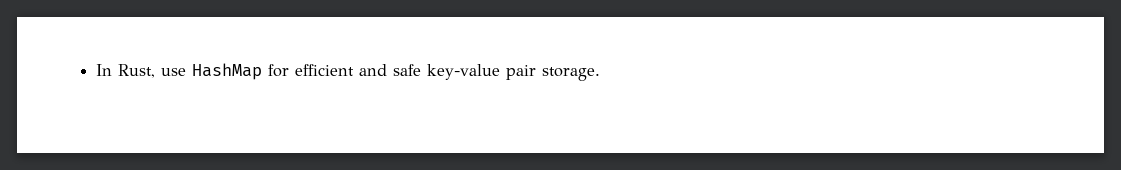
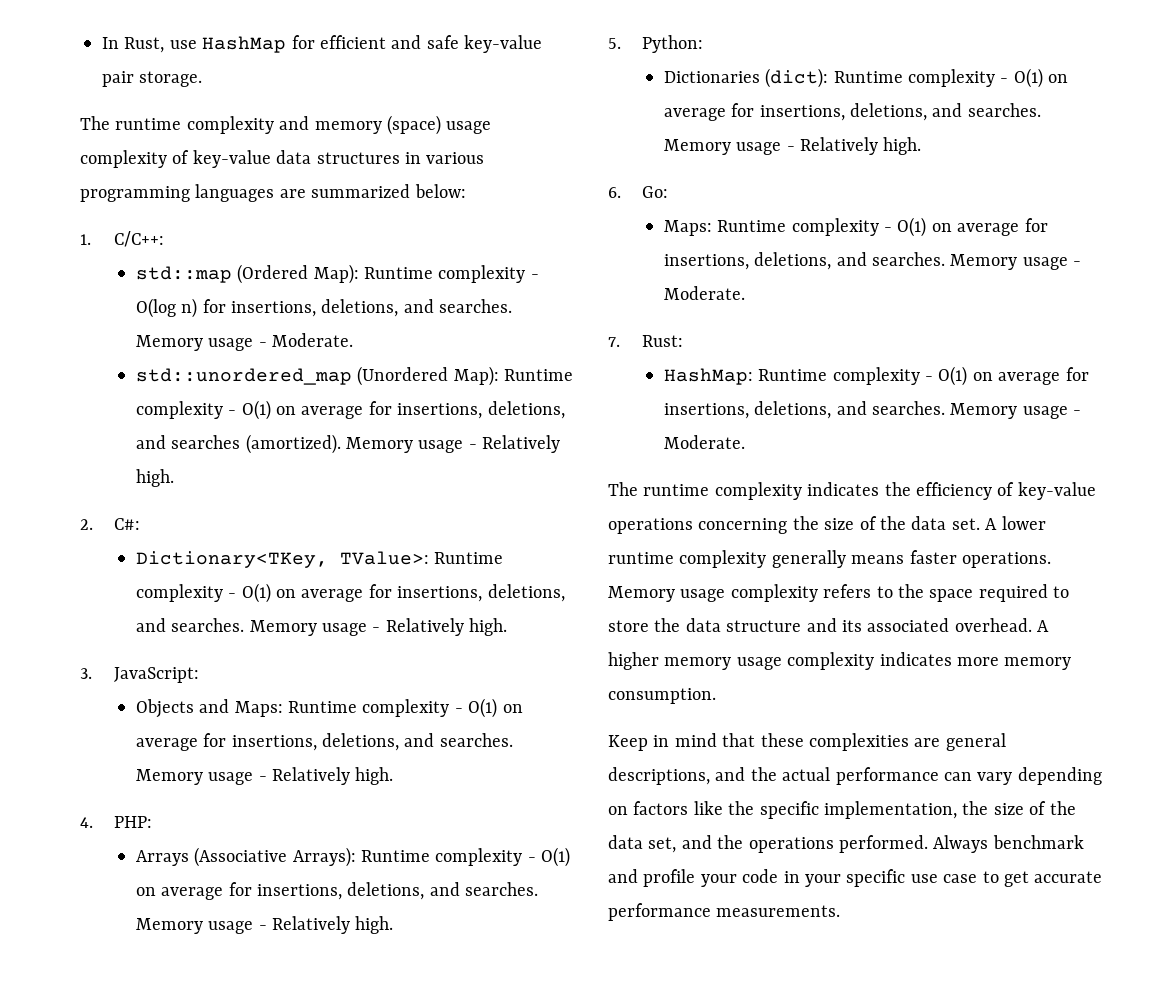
(601, 74) none -> [80,115,492,135] [80,150,485,168] [80,184,466,202] [80,231,164,247] [135,264,539,284] [135,298,513,318] [135,333,353,351] [135,366,573,386] [135,400,565,420] [135,434,561,454] [135,469,174,487] [80,518,140,530] [135,551,504,568] [135,583,565,603] [135,618,508,636] [80,667,199,683] [135,698,523,718] [135,733,513,751] [135,767,394,785] [80,816,152,828] [135,847,571,867] [135,882,539,900] [135,916,394,934] [608,35,703,53] [663,68,1069,88] [663,103,1041,121] [663,137,922,155] [608,186,668,198] [663,217,1048,237] [663,252,1082,270] [663,286,745,300] [608,335,683,347] [663,366,1089,386] [663,401,1082,419] [663,435,745,449] [608,482,1096,500] [608,516,1046,534] [608,550,1051,568] [608,584,1070,602] [608,618,1050,632] [608,652,1072,670] [608,688,716,704] [608,733,1006,751] [608,767,1102,785] [608,801,1076,819] [608,835,1084,853] [608,869,1103,887] [608,903,841,921] // The runtime complexity and memory (space) usage complexity of key-value data structures in various programming languages are summarized below: // 1. C/C++: // std::map (Ordered Map): Runtime complexity - O(log n) for insertions, deletions, and searches. Memory usage - Moderate. // std::unordered_map (Unordered Map): Runtime complexity - O(1) on average for insertions, deletions, and searches (amortized). Memory usage - Relatively high. // 2. C#: // Dictionary<TKey, TValue>: Runtime complexity - O(1) on average for insertions, deletions, and searches. Memory usage - Relatively high. // 3. JavaScript: // Objects and Maps: Runtime complexity - O(1) on average for insertions, deletions, and searches. Memory usage - Relatively high. // 4. PHP: // Arrays (Associative Arrays): Runtime complexity - O(1) on average for insertions, deletions, and searches. Memory usage - Relatively high. // 5. Python: // Dictionaries (dict): Runtime complexity - O(1) on average for insertions, deletions, and searches. Memory usage - Relatively high. // 6. Go: // Maps: Runtime complexity - O(1) on average for insertions, deletions, and searches. Memory usage - Moderate. // 7. Rust: // HashMap: Runtime complexity - O(1) on average for insertions, deletions, and searches. Memory usage - Moderate. // The runtime complexity indicates the efficiency of key-value operations concerning the size of the data set. A lower runtime complexity generally means faster operations. Memory usage complexity refers to the space required to store the data structure and its associated overhead. A higher memory usage complexity indicates more memory consumption. // Keep in mind that these complexities are general descriptions, and the actual performance can vary depending on factors like the specific implementation, the size of the data set, and the operations performed. Always benchmark and profile your code in your specific use case to get accurate performance measurements.

